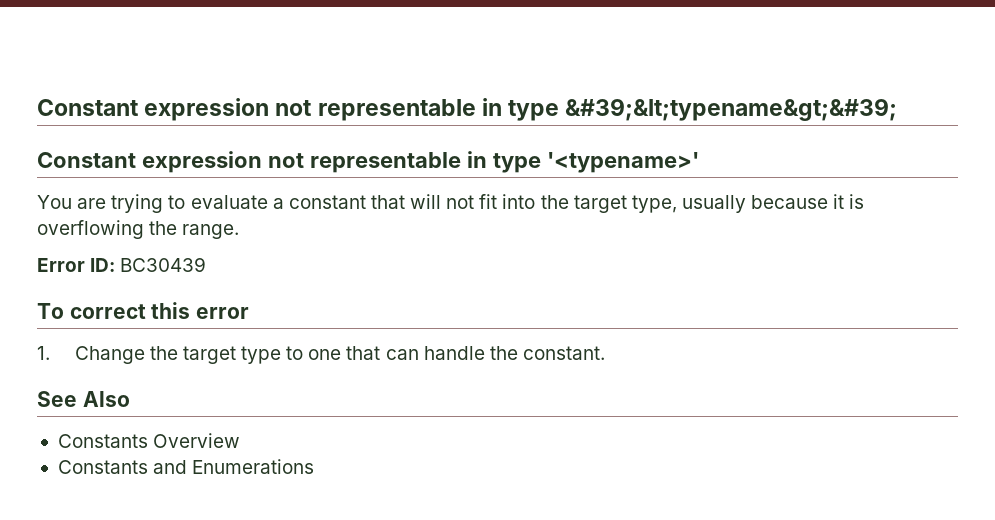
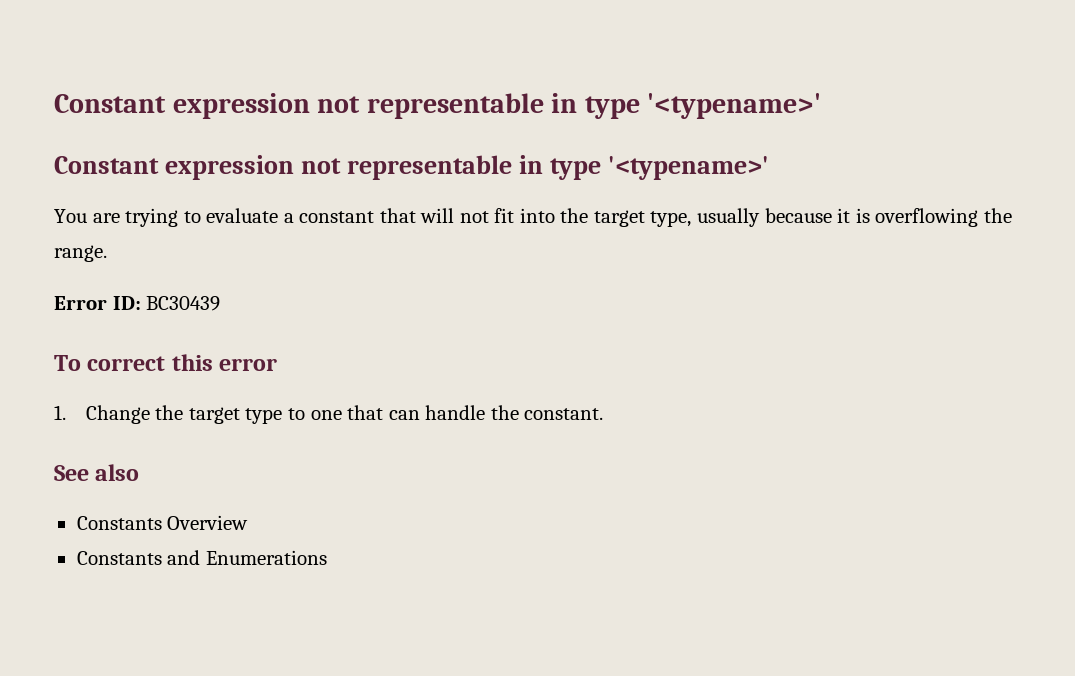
[37,98,898,121] Constant expression not representable in type &#39;&lt;typename&gt;&#39; -> [54,93,822,119] Constant expression not representable in type '<typename>'
[82,391,130,407] Also -> [95,464,140,481] also

